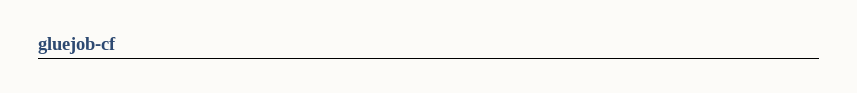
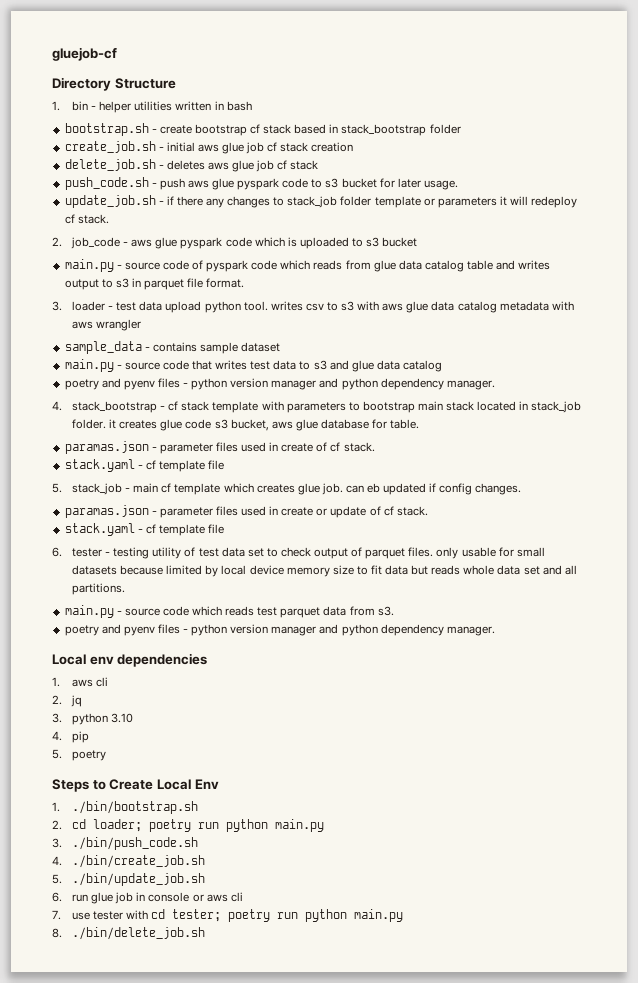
(116, 45) none -> [52,77,176,91] [52,101,252,113] [64,123,461,136] [64,141,354,154] [64,159,319,172] [64,177,458,190] [64,195,578,208] [64,214,109,224] [52,237,418,249] [64,259,551,272] [64,278,245,290] [52,301,574,313] [71,319,142,331] [64,341,281,354] [64,359,443,372] [64,378,495,390] [52,401,582,413] [71,419,420,431] [64,441,375,454] [64,459,225,472] [52,483,522,495] [64,505,428,518] [64,523,225,536] [52,547,545,559] [71,565,577,577] [71,583,125,595] [64,605,394,618] [64,624,495,636] [52,653,208,667] [52,677,109,687] [52,695,82,707] [52,713,134,725] [52,731,89,743] [52,749,106,761] [52,779,219,792] [52,801,198,814] [52,819,324,832] [52,837,198,850] [52,855,205,868] [52,873,205,886] [52,892,243,904] [52,909,404,922] [52,927,205,940] // Directory Structure // 1. bin - helper utilities written in bash // bootstrap.sh - create bootstrap cf stack based in stack_bootstrap folder // create_job.sh - initial aws glue job cf stack creation // delete_job.sh - deletes aws glue job cf stack // push_code.sh - push aws glue pyspark code to s3 bucket for later usage. // update_job.sh - if there any changes to stack_job folder template or parameters it will redeploy cf stack. // 2. job_code - aws glue pyspark code which is uploaded to s3 bucket // main.py - source code of pyspark code which reads from glue data catalog table and writes output to s3 in parquet file format. // 3. loader - test data upload python tool. writes csv to s3 with aws glue data catalog metadata with aws wrangler // sample_data - contains sample dataset // main.py - source code that writes test data to s3 and glue data catalog // poetry and pyenv files - python version manager and python dependency manager. // 4. stack_bootstrap - cf stack template with parameters to bootstrap main stack located in stack_job folder. it creates glue code s3 bucket, aws glue database for table. // paramas.json - parameter files used in create of cf stack. // stack.yaml - cf template file // 5. stack_job - main cf template which creates glue job. can eb updated if config changes. // paramas.json - parameter files used in create or update of cf stack. // stack.yaml - cf template file // 6. tester - testing utility of test data set to check output of parquet files. only usable for small datasets because limited by local device memory size to fit data but reads whole data set and all partitions. // main.py - source code which reads test parquet data from s3. // poetry and pyenv files - python version manager and python dependency manager. // Local env dependencies // 1. aws cli // 2. jq // 3. python 3.10 // 4. pip // 5. poetry // Steps to Create Local Env // 1. ./bin/bootstrap.sh // 2. cd loader; poetry run python main.py // 3. ./bin/push_code.sh // 4. ./bin/create_job.sh // 5. ./bin/update_job.sh // 6. run glue job in console or aws cli // 7. use tester with cd tester; poetry run python main.py // 8. ./bin/delete_job.sh

